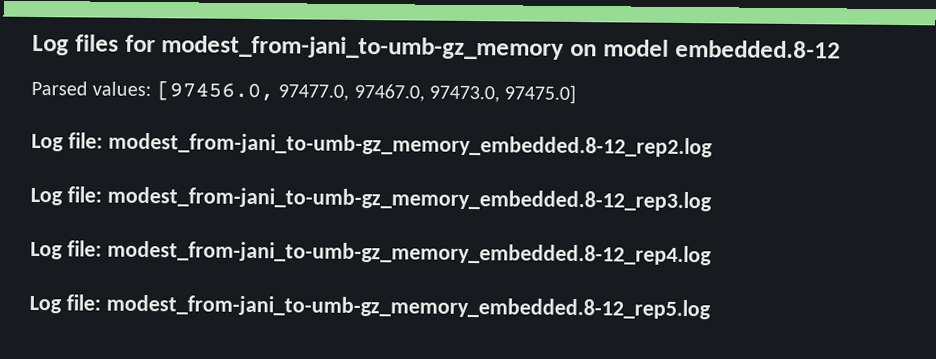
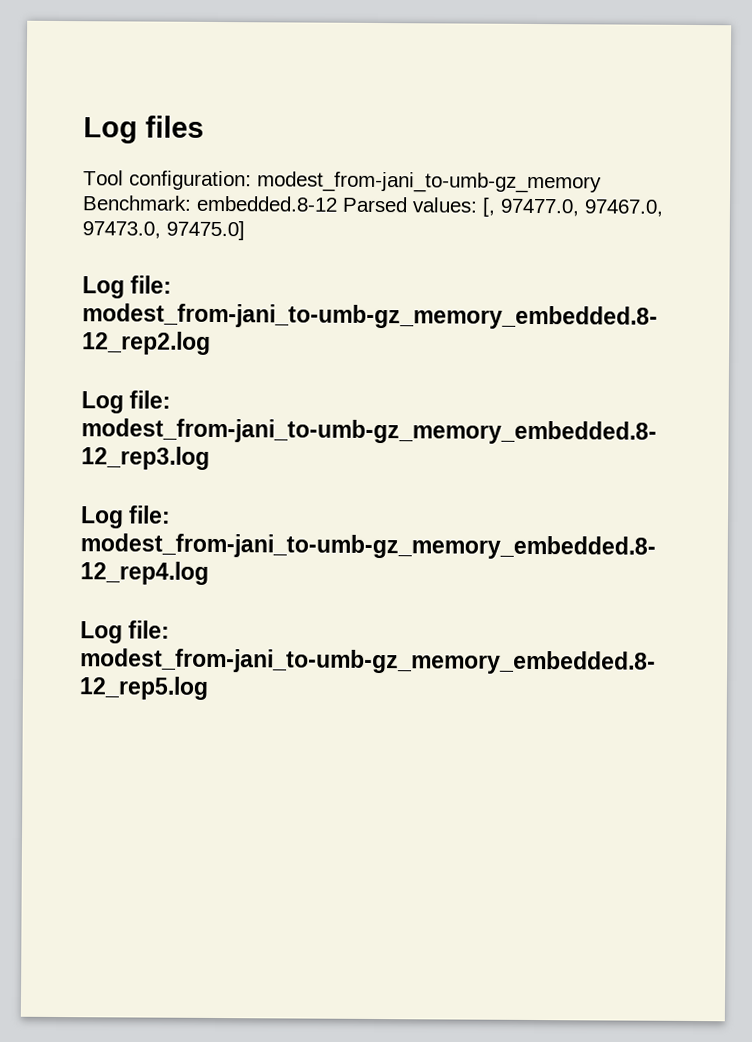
[124,34,669,60] for modest_from-jani_to-umb-gz_memory on model -> [83,170,602,194] [82,195,192,211] // Tool configuration: modest_from-jani_to-umb-gz_memory Benchmark:
(841, 49) // -> (338, 203) none
[155,80,274,102] [97456.0, -> [482,197,496,217] [,

